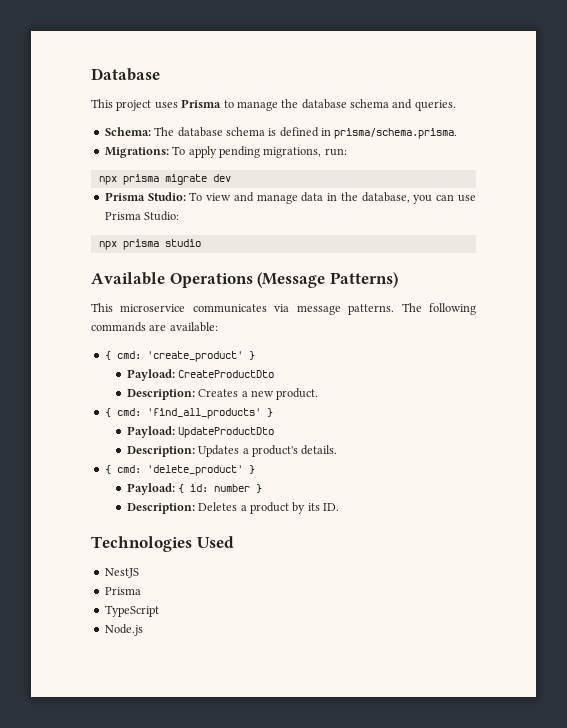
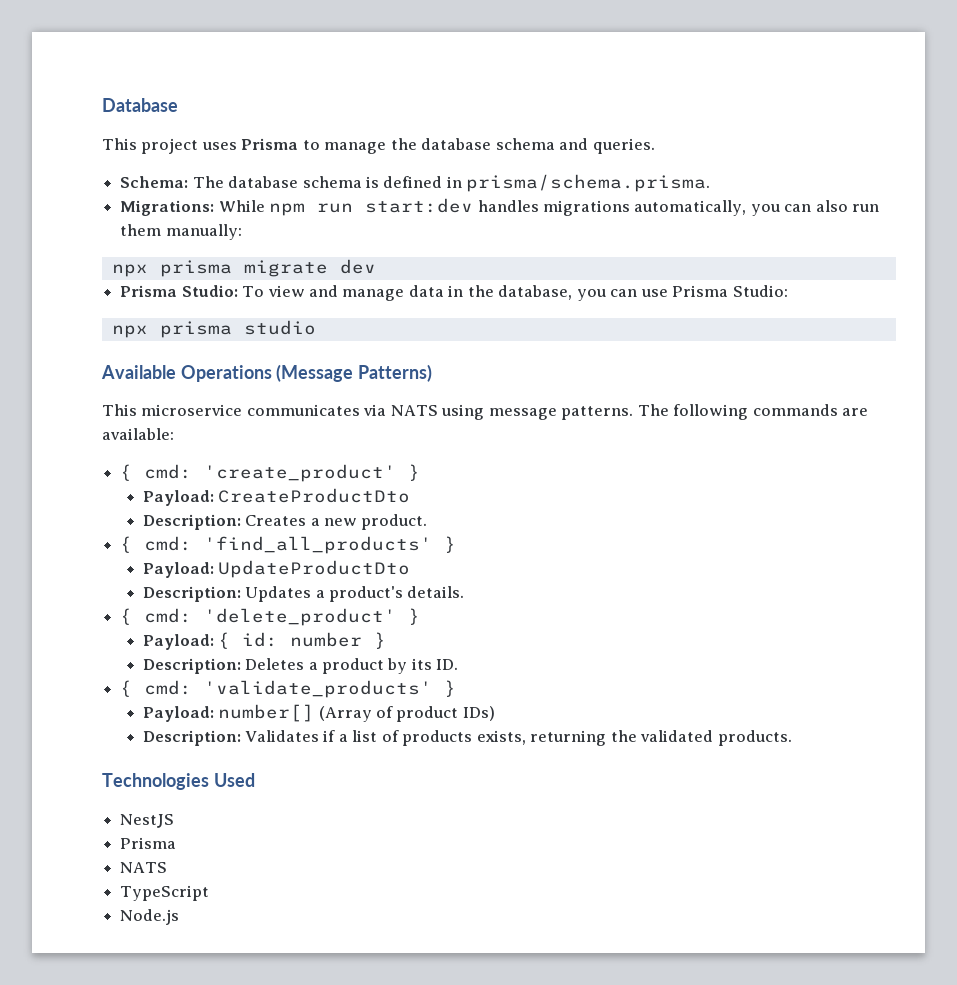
[172,146,347,158] To apply pending migrations, run: -> [218,198,880,216] [120,224,242,240] While npm run start:dev handles migrations automatically, you can also run them manually:
(290, 308) none -> [390,404,485,420] NATS using
(340, 507) none -> [120,680,457,698] [142,704,495,722] [142,730,792,746] // { cmd: 'validate_products' } // Payload: number[] (Array of product IDs) // Description: Validates if a list of products exists, returning the validated products.
(141, 591) none -> [120,862,168,873] // NATS

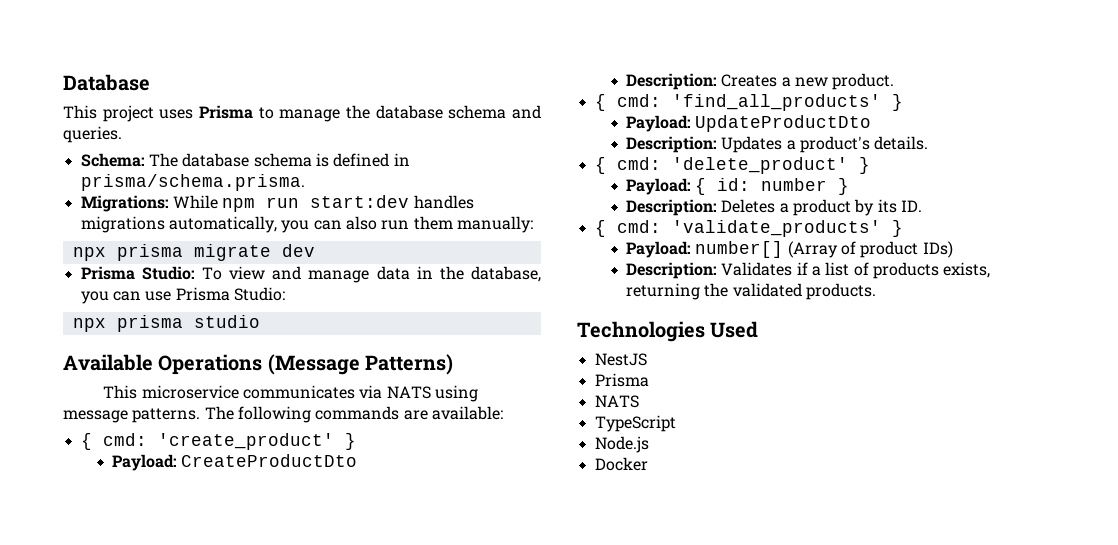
(180, 917) none -> [594,457,648,471] // Docker

